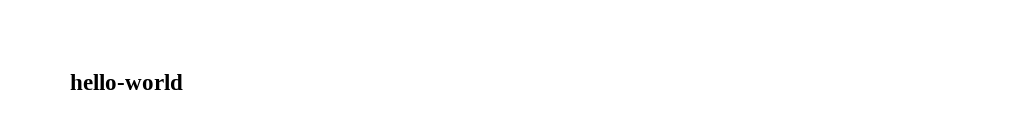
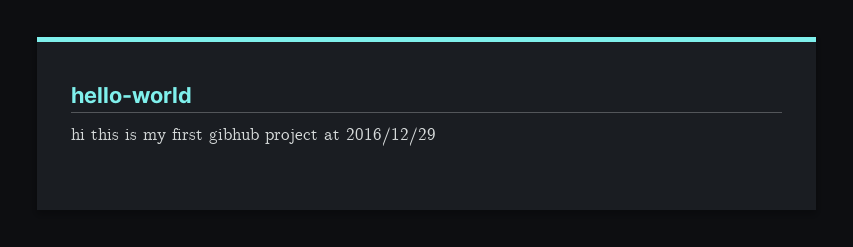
(183, 82) none -> [71,127,436,146] // hi this is my first gibhub project at 2016/12/29

